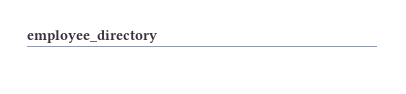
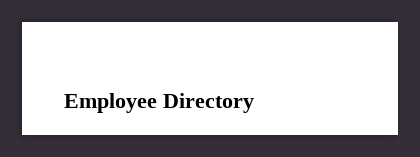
[27,30,158,43] employee_directory -> [64,93,254,113] Employee Directory

